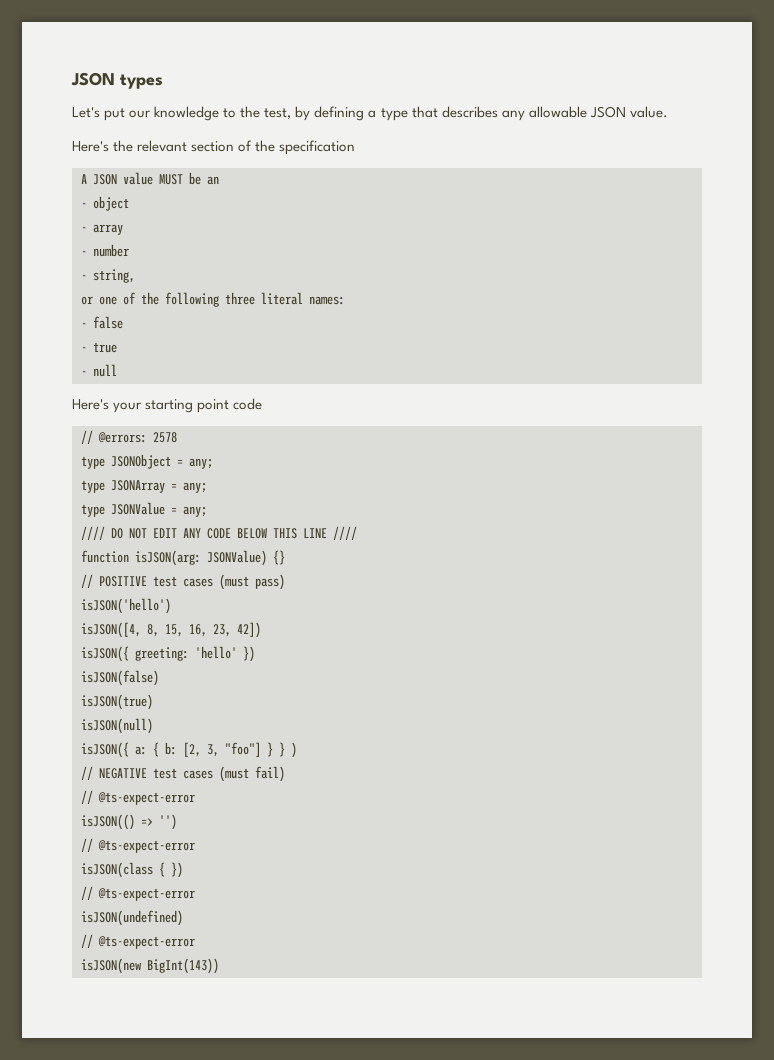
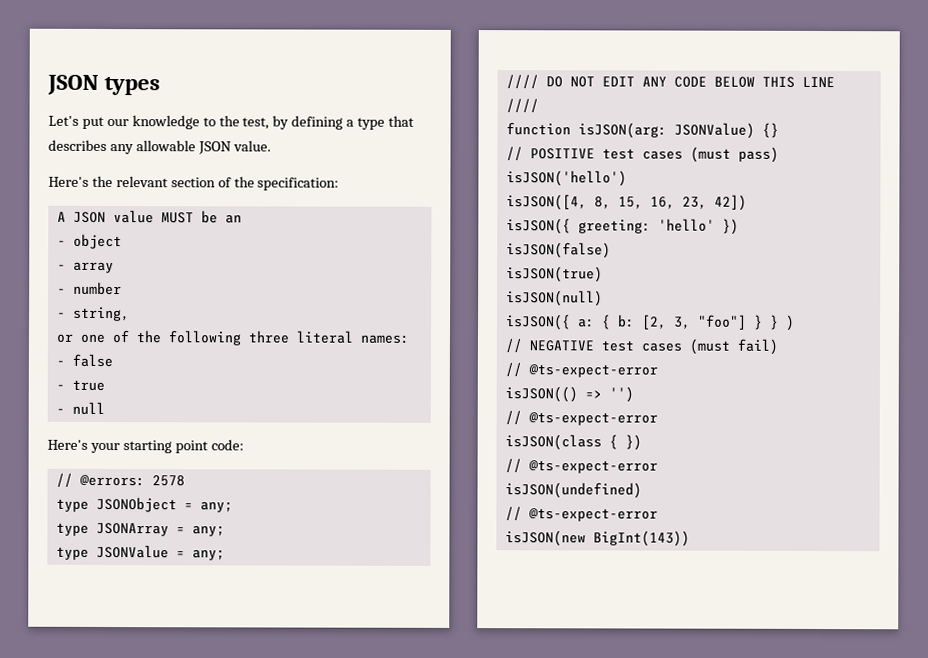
[279,140,356,155] specification -> [257,177,340,191] specification:
[233,398,263,410] code -> [210,439,244,451] code:

